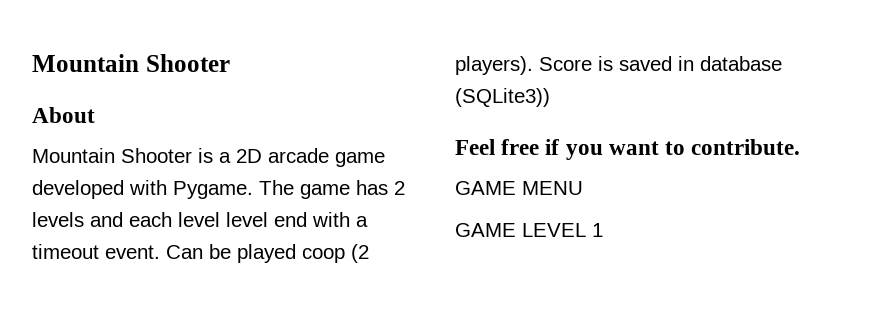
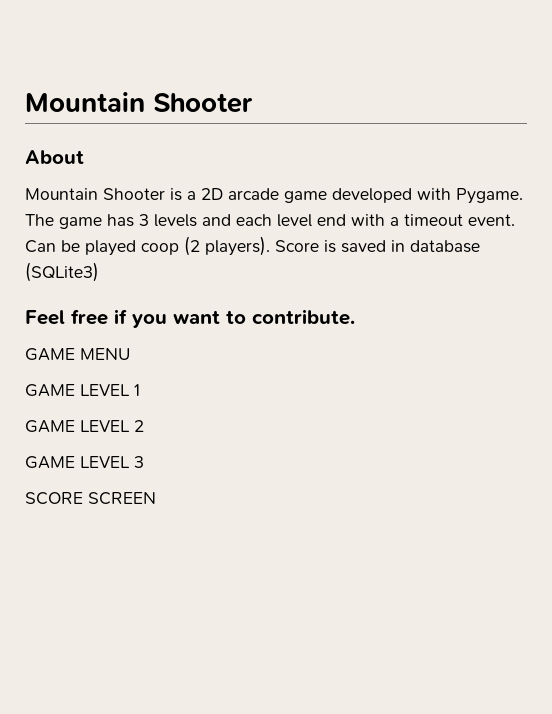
[394,181,405,195] 2 -> [139,214,149,226] 3
[226,212,268,227] level -> (312, 220) none
[455,88,550,107] (SQLite3)) -> [25,262,99,282] (SQLite3)
(603, 230) none -> [25,420,144,433] [25,456,144,469] [25,492,156,505] // GAME LEVEL 2 // GAME LEVEL 3 // SCORE SCREEN

